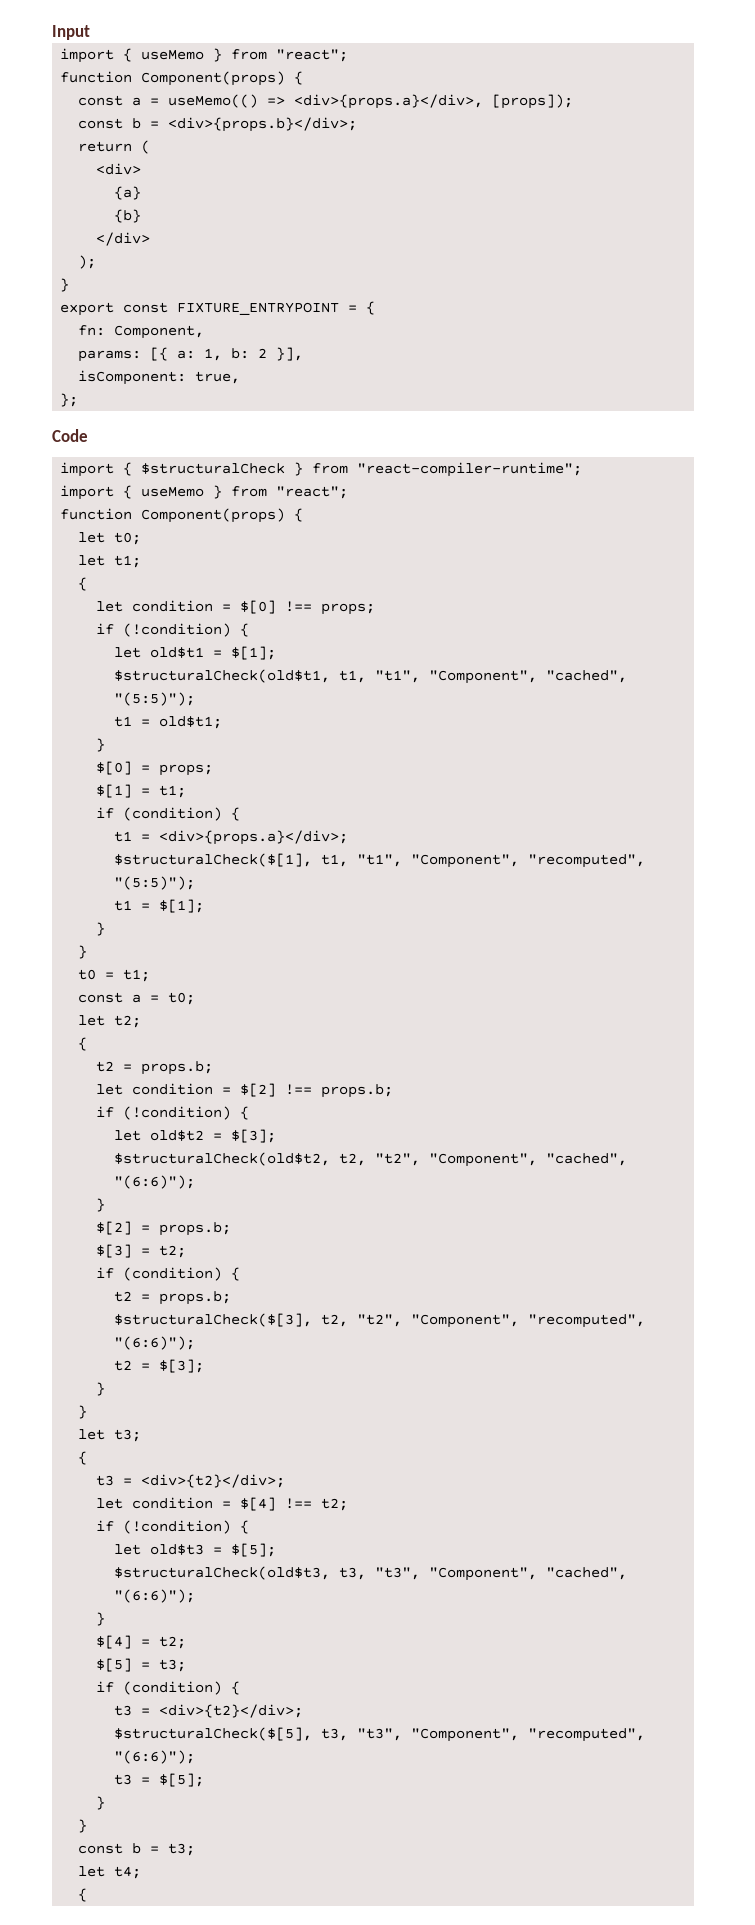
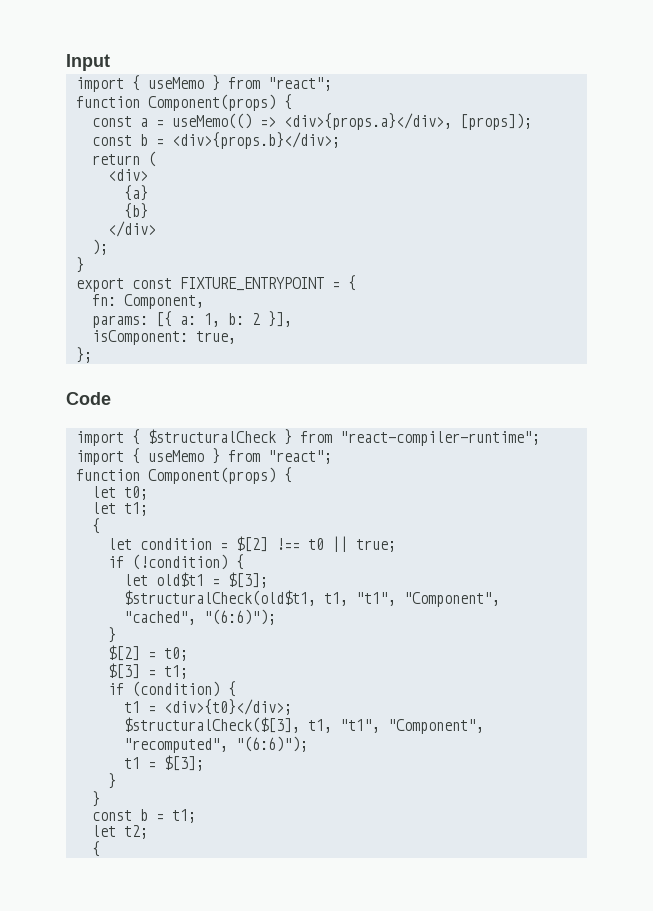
[240,600,376,615] $[0] !== props; -> [235,536,396,552] $[2] !== t0 || true;
[231,646,277,660] $[1]; -> [227,572,268,588] $[3];
[114,692,196,706] [114,716,223,729] [96,738,106,752] [96,761,214,776] [96,784,133,798] "(5:5)"); // t1 = old$t1; // } // $[0] = props; // $[1] -> [203,609,276,625] [107,627,116,643] [107,645,188,661] [107,663,140,679] "(6:6)"); // } // $[2] = t0; // $[3]
[159,830,349,845] [114,853,313,867] <div>{props.a}</div>; // $structuralCheck($[1], -> [163,699,292,715] [123,717,300,733] <div>{t0}</div>; // $structuralCheck($[3],
[114,876,196,890] [114,899,205,913] [96,922,106,936] [78,945,88,959] [78,969,151,982] [78,992,196,1005] [78,1015,142,1028] [78,1037,88,1051] [96,1061,214,1075] [96,1083,394,1098] [96,1106,250,1120] [114,1129,277,1143] [114,1152,628,1167] [114,1175,196,1189] [96,1198,106,1212] [96,1221,232,1236] [96,1244,187,1258] [96,1267,241,1281] [114,1291,232,1305] [114,1313,646,1328] [114,1336,196,1350] [114,1359,205,1373] [96,1382,106,1396] [78,1405,88,1419] [78,1429,142,1442] [78,1451,88,1465] [96,1474,286,1488] [96,1497,349,1511] [96,1520,250,1534] [114,1543,277,1557] [114,1566,628,1581] [114,1589,196,1603] [96,1612,106,1626] [96,1635,187,1649] [96,1658,187,1672] [96,1681,241,1695] [114,1704,304,1718] [114,1727,646,1742] [114,1750,196,1764] [114,1773,205,1787] "(5:5)"); // t1 = $[1]; // } // } // t0 = t1; // const a = t0; // let t2; // { // t2 = props.b; // let condition = $[2] !== props.b; // if (!condition) { // let old$t2 = $[3]; // $structuralCheck(old$t2, t2, "t2", "Component", "cached", "(6:6)"); // } // $[2] = props.b; // $[3] = t2; // if (condition) { // t2 = props.b; // $structuralCheck($[3], t2, "t2", "Component", "recomputed", "(6:6)"); // t2 = $[3]; // } // } // let t3; // { // t3 = <div>{t2}</div>; // let condition = $[4] !== t2; // if (!condition) { // let old$t3 = $[5]; // $structuralCheck(old$t3, t3, "t3", "Component", "cached", "(6:6)"); // } // $[4] = t2; // $[5] = t3; // if (condition) { // t3 = <div>{t2}</div>; // $structuralCheck($[5], t3, "t3", "Component", "recomputed", "(6:6)"); // t3 = $[5]; -> [235,736,308,752] [123,755,204,771] "(6:6)"); // t1 = $[3];
[168,1843,196,1856] [78,1866,142,1879] t3; // let t4; -> [171,809,196,823] [91,825,148,839] t1; // let t2;

